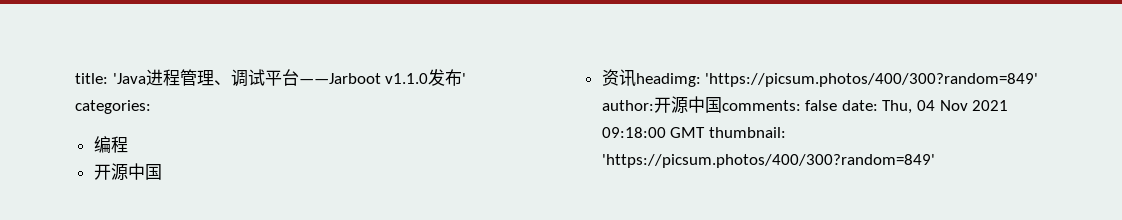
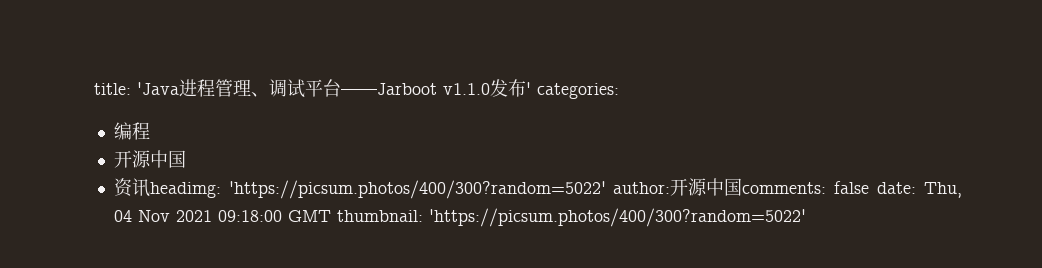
[705,73,1039,87] 'https://picsum.photos/400/300?random=849' -> [228,180,606,199] 'https://picsum.photos/400/300?random=5022'
[601,154,935,168] 'https://picsum.photos/400/300?random=849' -> [428,208,806,227] 'https://picsum.photos/400/300?random=5022'

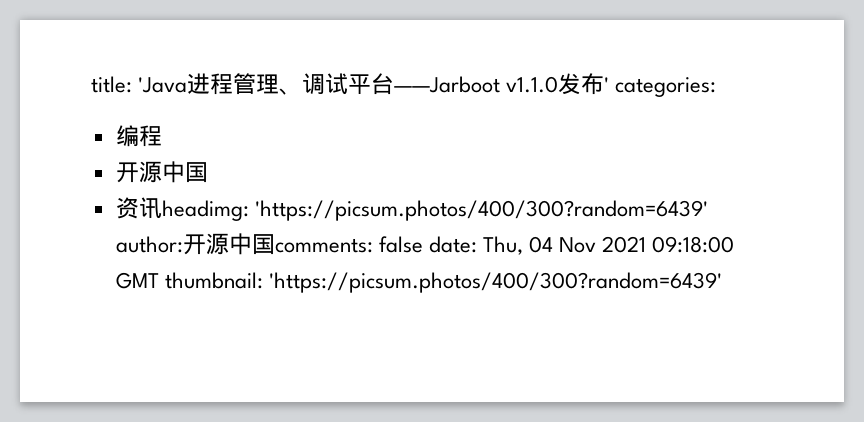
[228,180,606,199] 'https://picsum.photos/400/300?random=5022' -> [254,200,708,221] 'https://picsum.photos/400/300?random=6439'
[428,208,806,227] 'https://picsum.photos/400/300?random=5022' -> [268,272,722,293] 'https://picsum.photos/400/300?random=6439'

